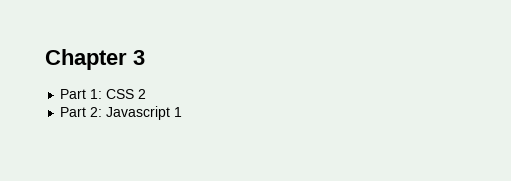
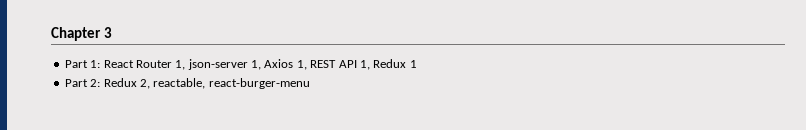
[106,89,147,99] [60,106,183,120] CSS 2 // Part 2: Javascript 1 -> [103,59,417,70] [64,78,310,89] React Router 1, json-server 1, Axios 1, REST API 1, Redux 1 // Part 2: Redux 2, reactable, react-burger-menu

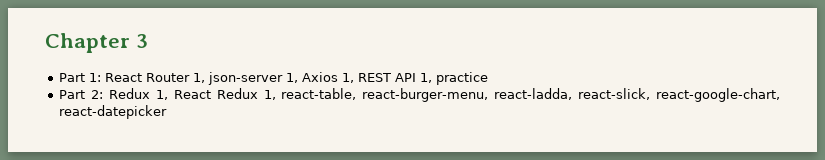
[373,59,417,68] Redux 1 -> [436,72,489,85] practice
[139,78,310,89] 2, reactable, react-burger-menu -> [155,88,780,102] [59,105,168,119] 1, React Redux 1, react-table, react-burger-menu, react-ladda, react-slick, react-google-chart, react-datepicker

